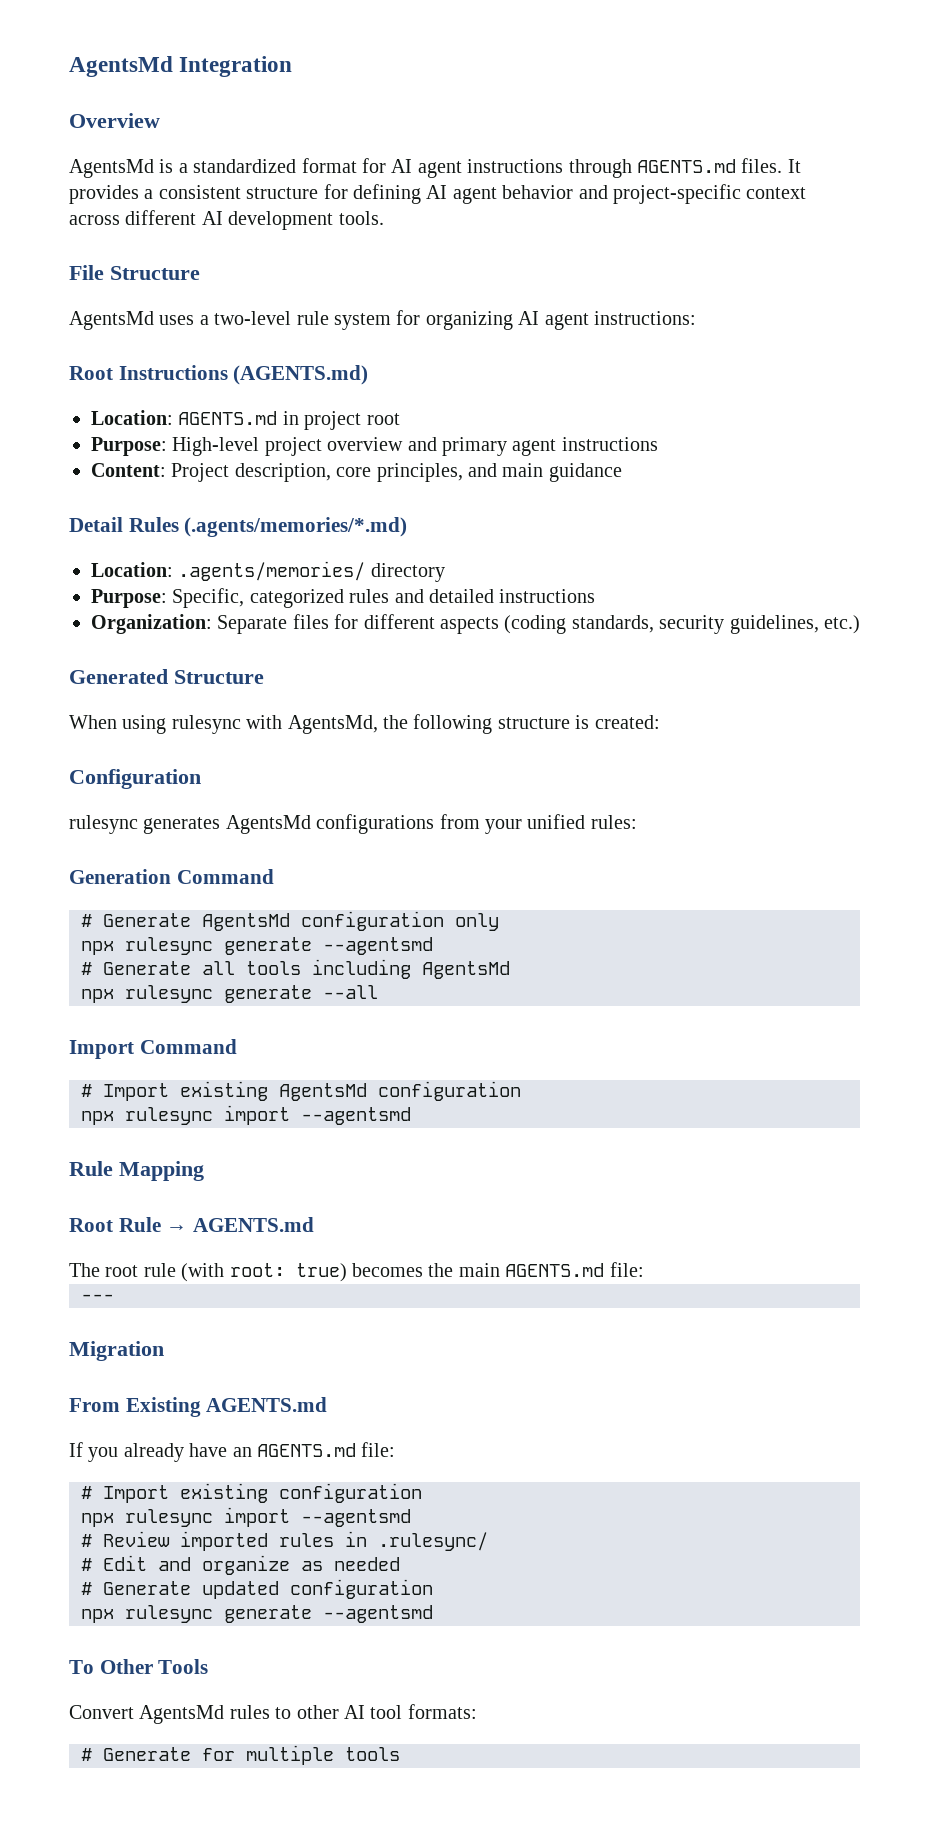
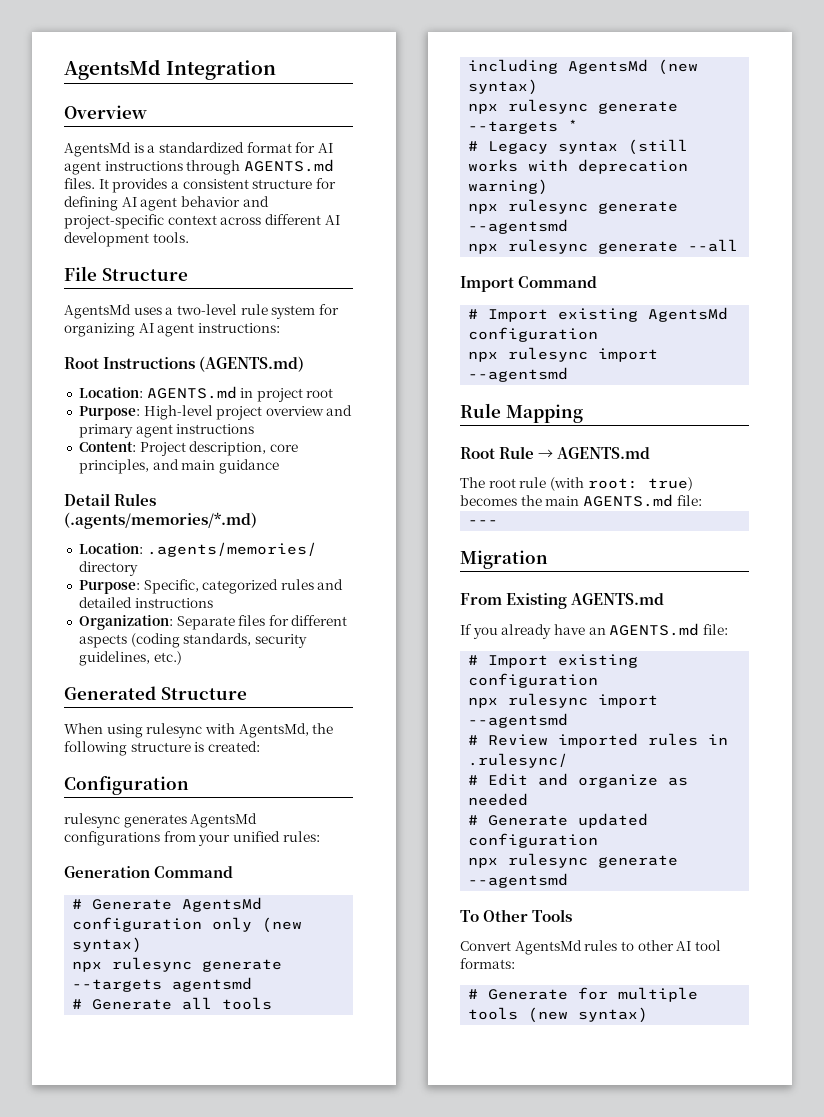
[81,937,433,955] // npx rulesync generate --agentsmd -> [262,917,303,933] [72,937,143,953] [72,957,283,972] [72,977,253,992] (new syntax) // npx rulesync generate --targets agentsmd
(510, 970) none -> [658,59,699,75] [468,79,539,95] [468,99,679,114] [468,119,579,134] [468,139,689,155] [468,159,689,174] [468,179,549,195] [468,199,679,214] [468,219,569,234] (new syntax) // npx rulesync generate --targets * // # Legacy syntax (still works with deprecation warning) // npx rulesync generate --agentsmd
(400, 1754) none -> [528,1007,649,1023] (new syntax)

